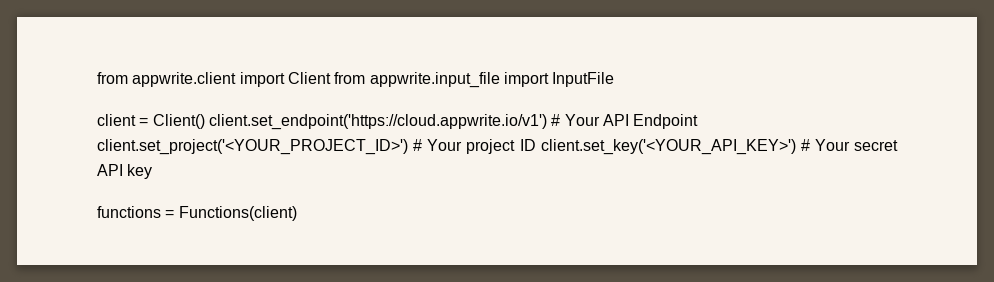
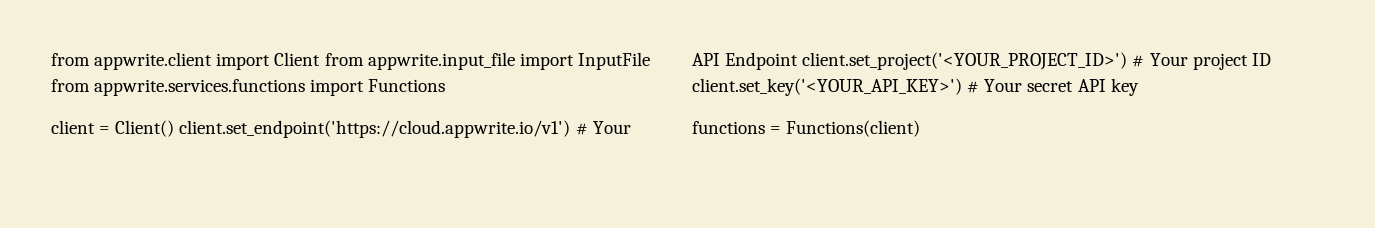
(615, 79) none -> [51,79,446,96] from appwrite.services.functions import Functions

